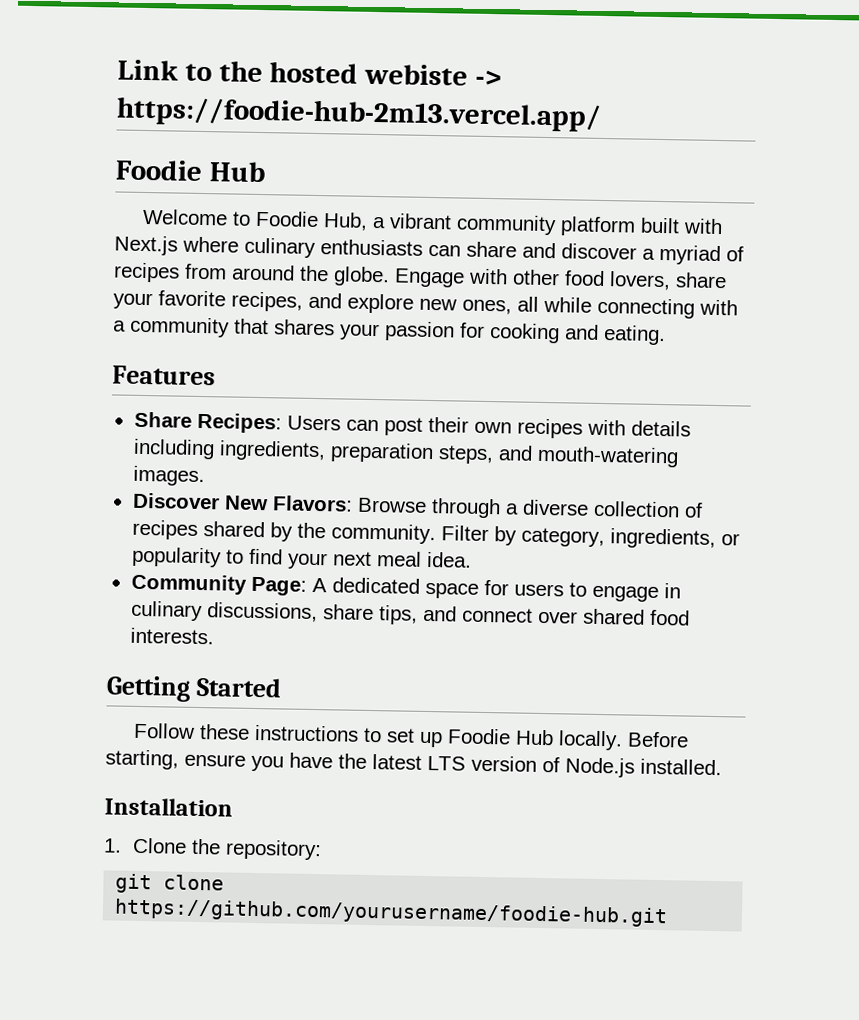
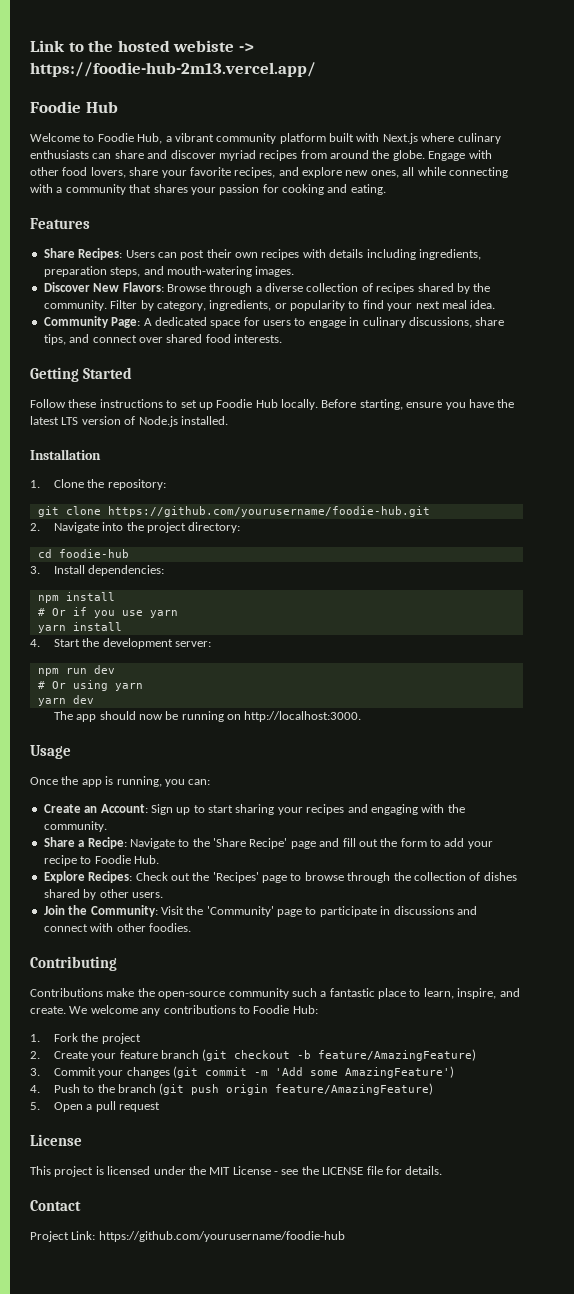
[642,244,744,266] a myriad of -> [218,150,256,161] myriad
(669, 913) none -> [30,522,241,533] [37,549,129,558] [30,565,165,576] [37,592,115,603] [37,607,178,618] [37,622,122,633] [30,638,211,649] [37,665,115,676] [37,680,143,691] [37,695,94,706] [53,711,362,722] [30,745,71,759] [30,776,211,787] [43,804,465,815] [43,821,107,832] [43,837,493,849] [43,855,159,866] [43,871,517,883] [43,889,163,900] [43,905,477,917] [43,923,191,932] [30,956,117,971] [30,988,520,999] [30,1005,318,1016] [30,1033,141,1044] [30,1049,477,1061] [30,1066,454,1078] [30,1083,434,1095] [30,1101,160,1112] [30,1134,82,1146] [30,1166,443,1177] [30,1200,81,1211] [30,1231,345,1242] // 2. Navigate into the project directory: // cd foodie-hub // 3. Install dependencies: // npm install // # Or if you use yarn // yarn install // 4. Start the development server: // npm run dev // # Or using yarn // yarn dev // The app should now be running on http://localhost:3000. // Usage // Once the app is running, you can: // Create an Account: Sign up to start sharing your recipes and engaging with the community. // Share a Recipe: Navigate to the 'Share Recipe' page and fill out the form to add your recipe to Foodie Hub. // Explore Recipes: Check out the 'Recipes' page to browse through the collection of dishes shared by other users. // Join the Community: Visit the 'Community' page to participate in discussions and connect with other foodies. // Contributing // Contributions make the open-source community such a fantastic place to learn, inspire, and create. We welcome any contributions to Foodie Hub: // 1. Fork the project // 2. Create your feature branch (git checkout -b feature/AmazingFeature) // 3. Commit your changes (git commit -m 'Add some AmazingFeature') // 4. Push to the branch (git push origin feature/AmazingFeature) // 5. Open a pull request // License // This project is licensed under the MIT License - see the LICENSE file for details. // Contact // Project Link: https://github.com/yourusername/foodie-hub

